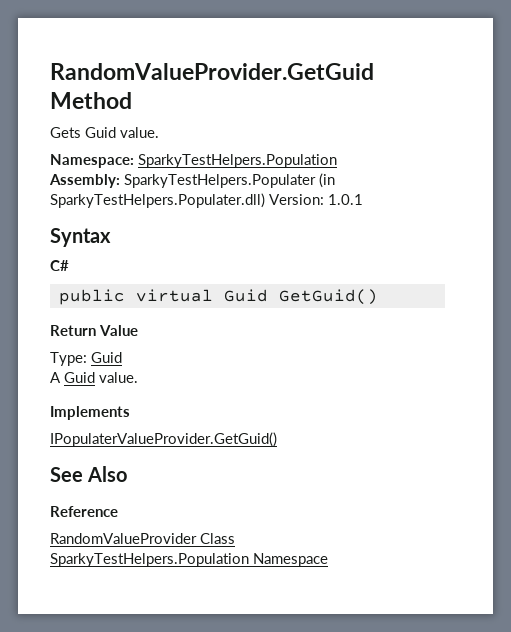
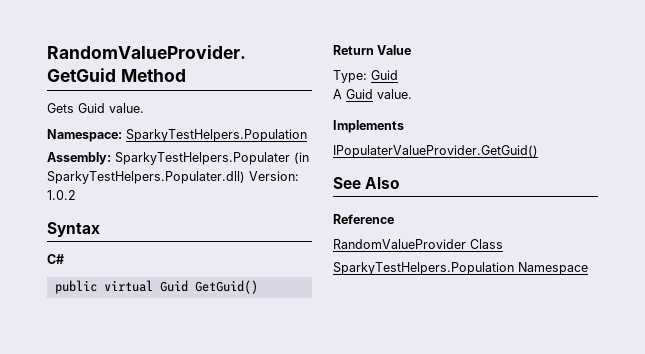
[328,194,363,205] 1.0.1 -> [47,190,76,200] 1.0.2

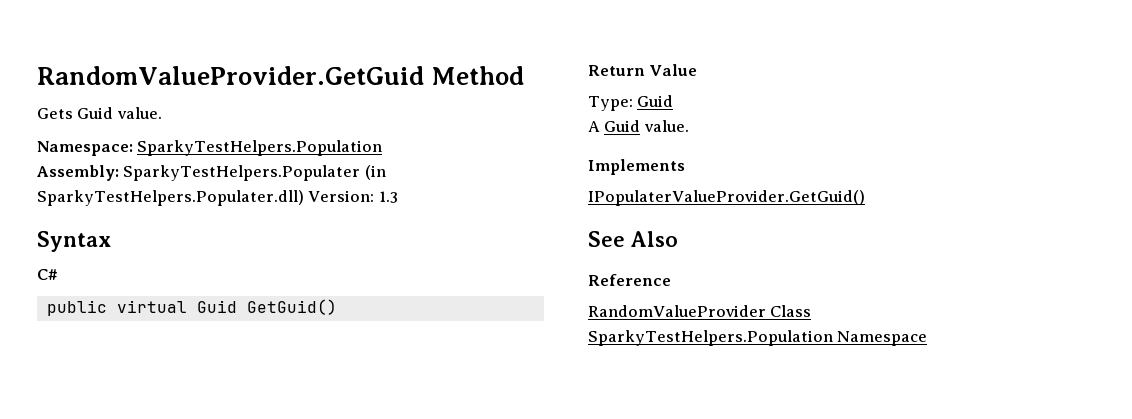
[47,190,76,200] 1.0.2 -> [378,191,398,203] 1.3

